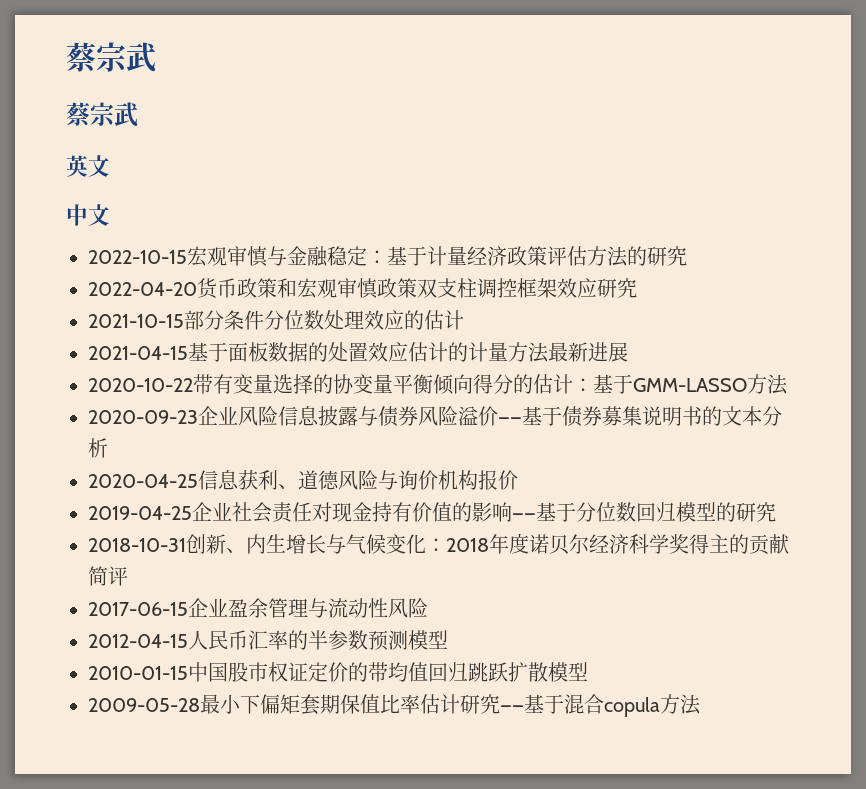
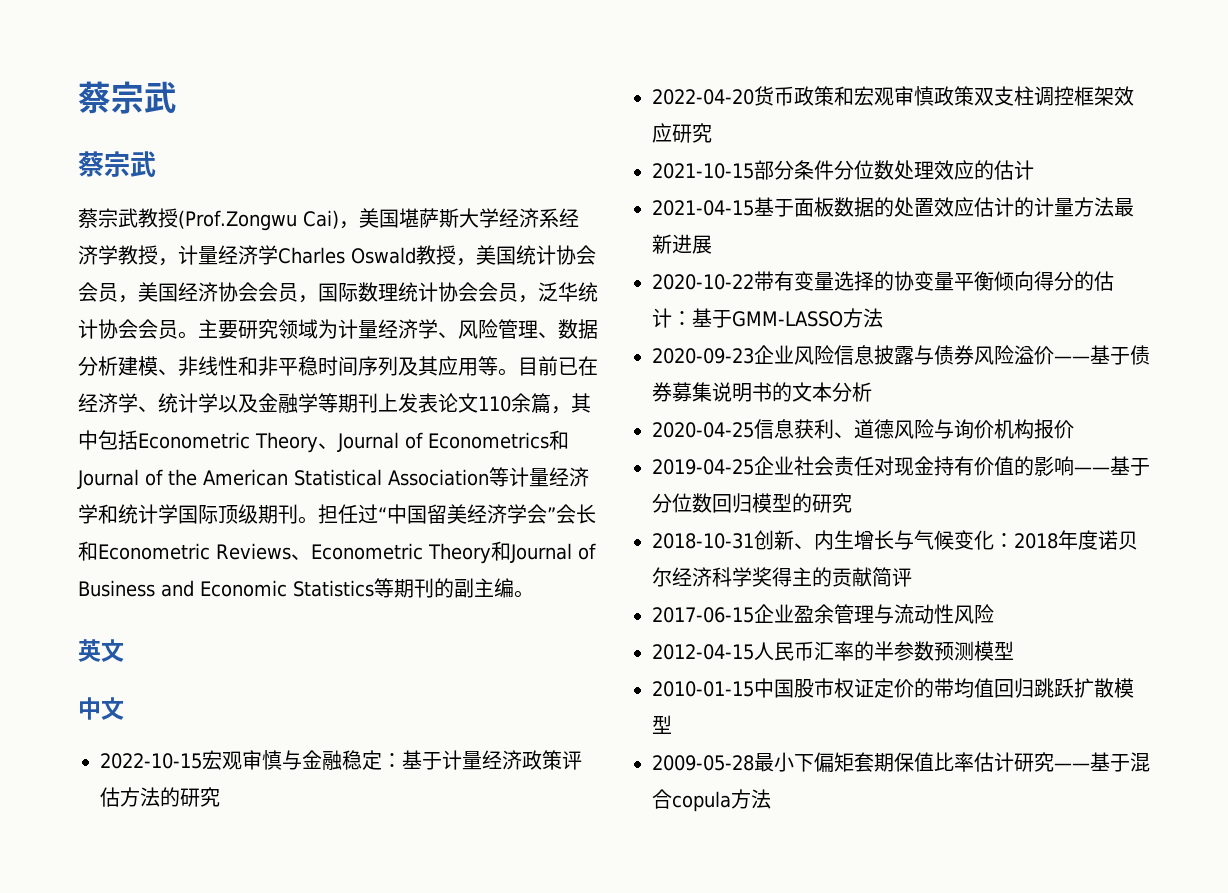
[66,42,156,73] [66,102,138,127] 蔡宗武 // 蔡宗武 -> [78,81,177,114] [78,151,156,177] [78,208,579,231] [78,245,596,266] [78,282,598,303] [78,319,598,339] [78,356,598,376] [78,393,591,414] [78,430,569,453] [77,467,589,489] [78,504,596,524] [78,541,596,564] [78,578,534,598] 蔡宗武 // 蔡宗武 // 蔡宗武教授(Prof.Zongwu Cai)，美国堪萨斯大学经济系经济学教授，计量经济学Charles Oswald教授，美国统计协会会员，美国经济协会会员，国际数理统计协会会员，泛华统计协会会员。主要研究领域为计量经济学、风险管理、数据分析建模、非线性和非平稳时间序列及其应用等。目前已在经济学、统计学以及金融学等期刊上发表论文110余篇，其中包括Econometric Theory、Journal of Econometrics和Journal of the American Statistical Association等计量经济学和统计学国际顶级期刊。担任过“中国留美经济学会”会长和Econometric Reviews、Econometric Theory和Journal of Business and Economic Statistics等期刊的副主编。

